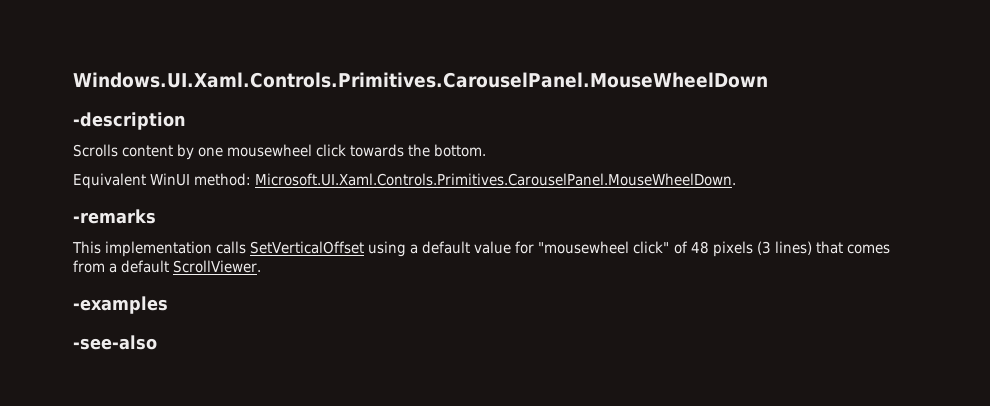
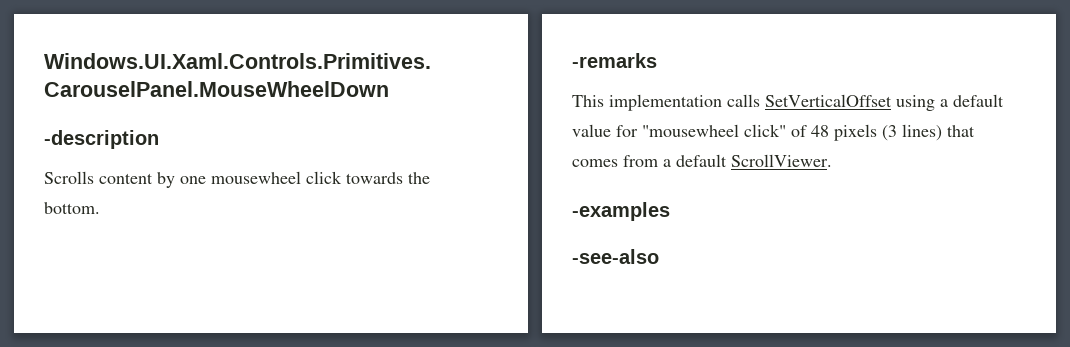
[73,173,737,189] // Equivalent WinUI method: Microsoft.UI.Xaml.Controls.Primitives.CarouselPanel.MouseWheelDown. -> (100, 208) none

